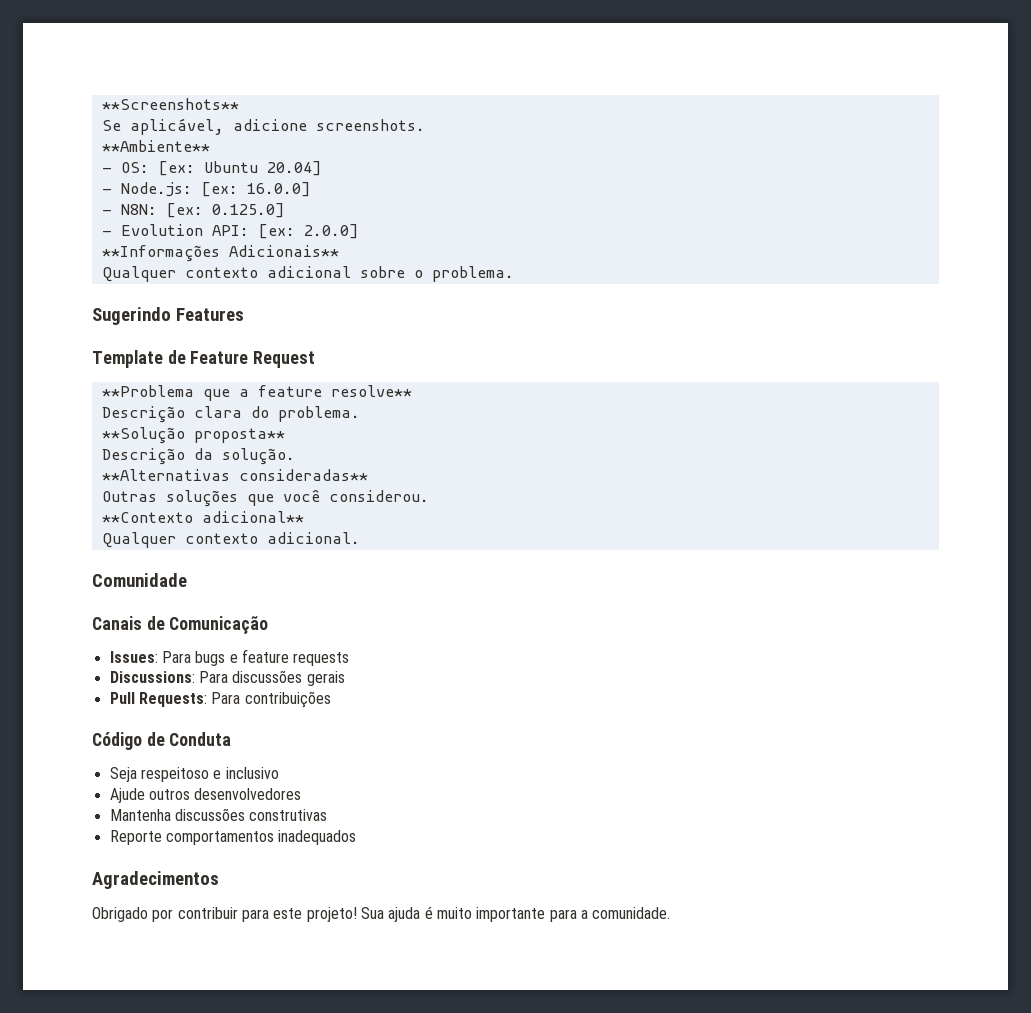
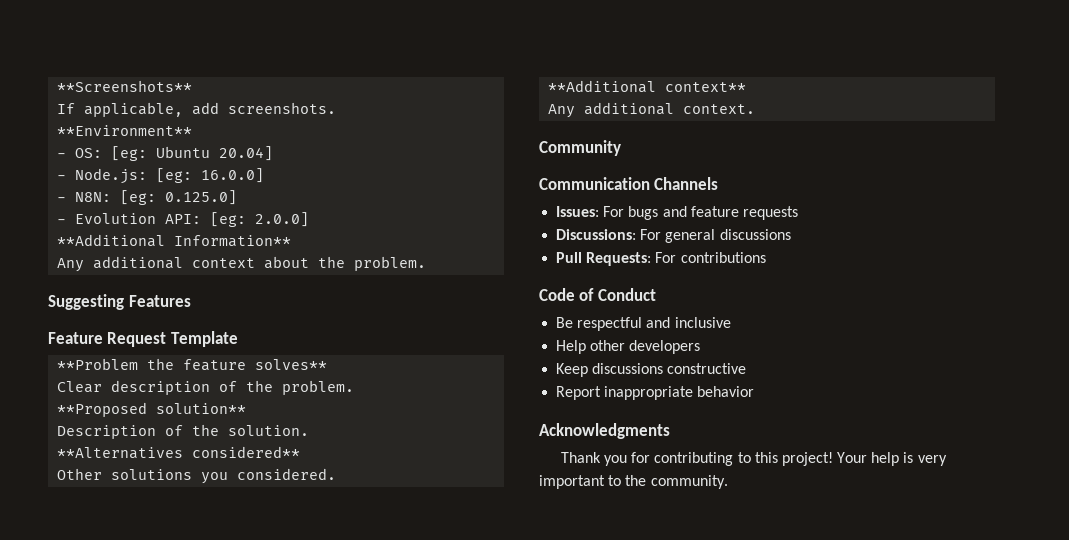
[101,118,307,135] Se aplicável, adicione -> [57,102,220,117] If applicable, add
[101,140,210,152] **Ambiente** -> [57,125,193,136] **Environment**
[157,161,195,176] [ex: -> [111,146,148,161] [eg:
[200,182,238,197] [ex: -> [156,168,193,183] [eg:
[165,203,203,218] [ex: -> [120,190,157,205] [eg:
[257,224,295,239] [ex: -> [210,212,247,227] [eg:
[101,245,339,262] [101,266,514,282] [92,307,171,325] **Informações Adicionais** // Qualquer contexto adicional sobre o problema. // Sugerindo -> [57,234,292,247] [57,256,427,272] [48,294,124,310] **Additional Information** // Any additional context about the problem. // Suggesting
[92,350,186,368] Template de -> (191, 301) none
[101,385,412,401] [101,406,360,423] [101,427,285,444] [101,448,295,465] [101,469,368,481] [101,490,429,507] [101,511,304,523] [101,532,360,548] [92,573,187,587] [92,616,269,634] [109,651,238,666] // **Problema que a feature resolve** // Descrição clara do problema. // **Solução proposta** // Descrição da solução. // **Alternativas consideradas** // Outras soluções que você considerou. // **Contexto adicional** // Qualquer contexto adicional. // Comunidade // Canais de Comunicação // Issues: Para bugs e -> [170,331,238,347] [57,358,328,371] [57,380,355,395] [57,402,247,417] [57,424,310,439] [57,446,301,459] [57,468,337,484] [548,80,747,93] [548,102,756,118] [539,140,621,156] [539,177,719,190] [556,206,687,220] Template // **Problem the feature solves** // Clear description of the problem. // **Proposed solution** // Description of the solution. // **Alternatives considered** // Other solutions you considered. // **Additional context** // Any additional context. // Community // Communication Channels // Issues: For bugs and
[198,670,345,686] Para discussões gerais -> [640,229,791,243] For general discussions
[211,691,331,708] [92,732,232,750] [109,767,279,782] [109,788,302,803] [109,808,328,821] [109,830,357,845] [92,871,219,889] [92,906,671,922] Para contribuições // Código de Conduta // Seja respeitoso e inclusivo // Ajude outros desenvolvedores // Mantenha discussões construtivas // Reporte comportamentos inadequados // Agradecimentos // Obrigado por contribuir para este projeto! Sua ajuda é muito importante para a comunidade. -> [655,252,766,263] [539,288,656,301] [556,317,731,331] [556,340,701,354] [556,363,747,377] [556,386,755,400] [539,423,670,439] [560,452,947,466] [539,475,728,489] For contributions // Code of Conduct // Be respectful and inclusive // Help other developers // Keep discussions constructive // Report inappropriate behavior // Acknowledgments // Thank you for contributing to this project! Your help is very important to the community.

